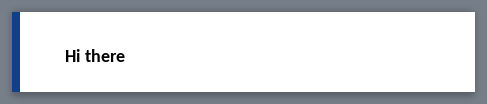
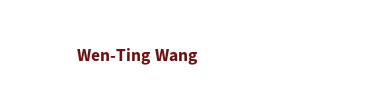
[65,49,125,62] Hi there -> [77,48,198,65] Wen-Ting Wang

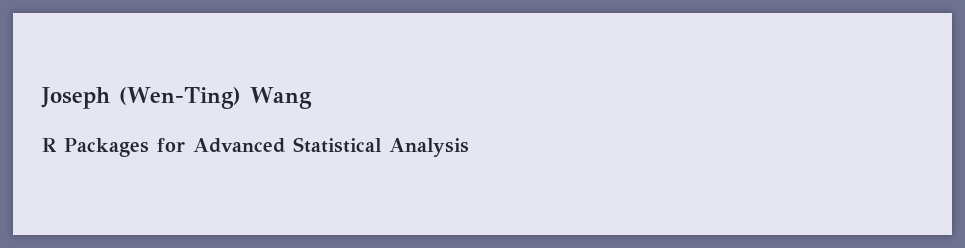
[77,48,151,65] Wen-Ting -> [41,87,241,109] Joseph (Wen-Ting)
(198, 57) none -> [42,137,469,157] // R Packages for Advanced Statistical Analysis

